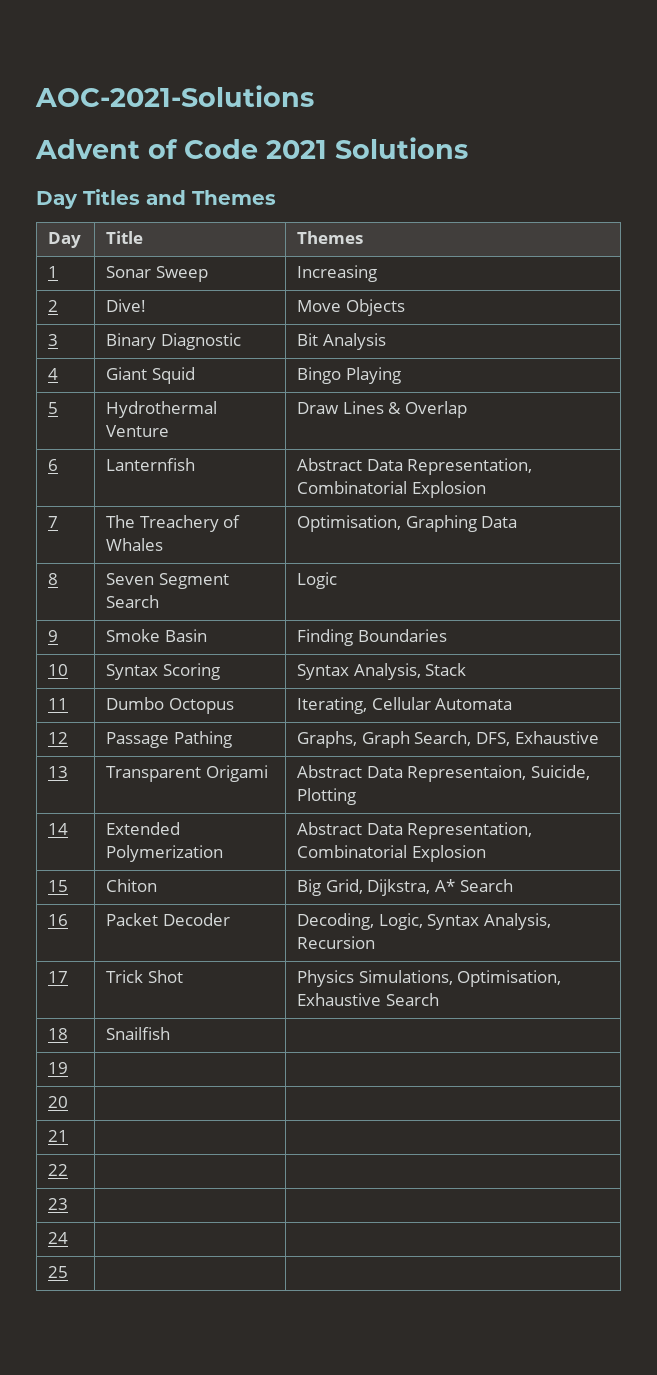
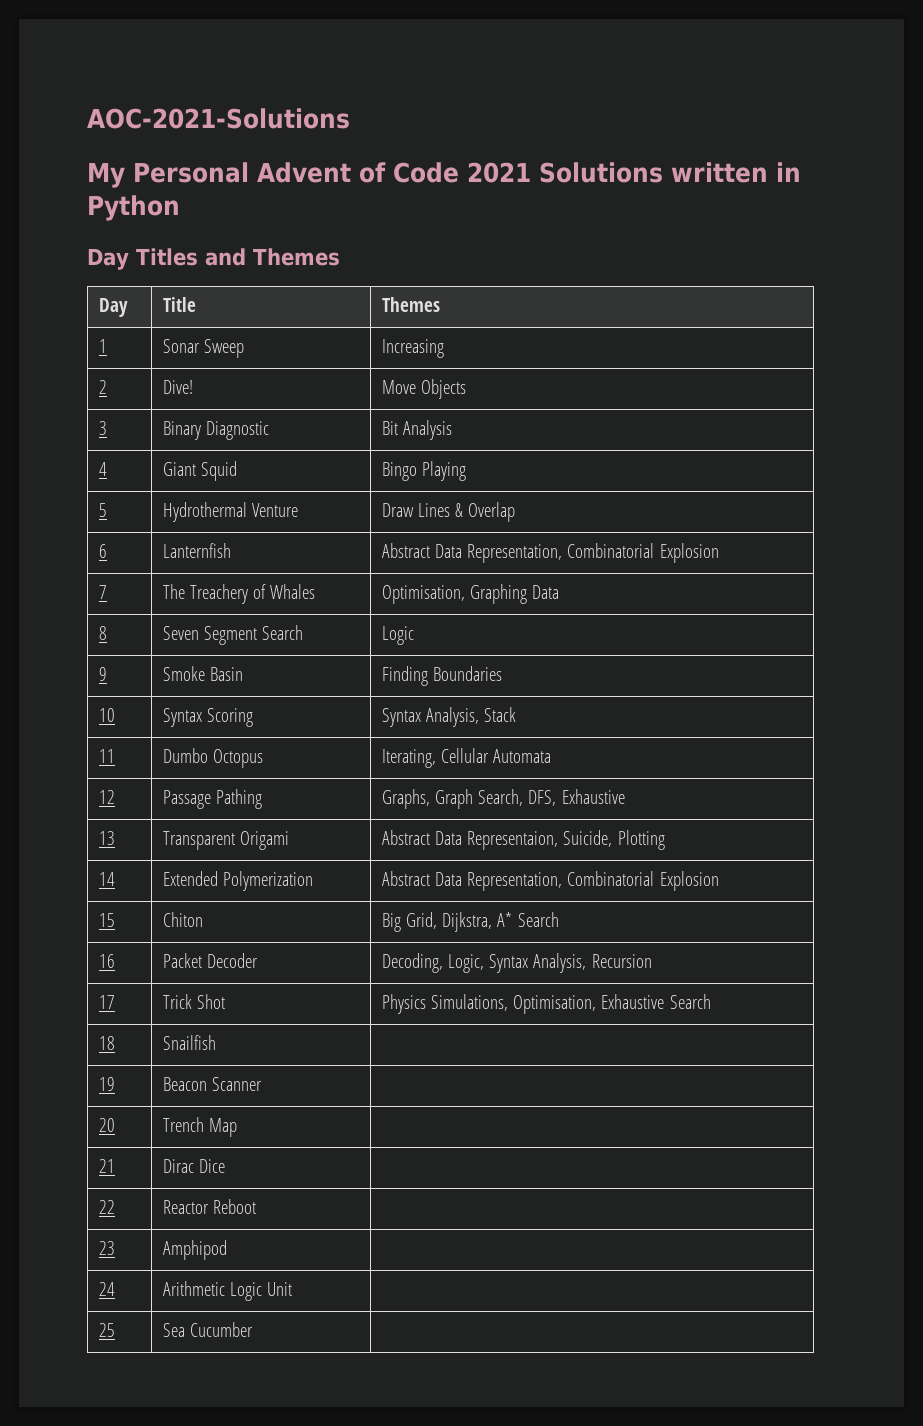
(314, 96) none -> [87,162,249,188] My Personal
(468, 148) none -> [671,162,801,183] [87,195,180,221] written in Python
(69, 1068) none -> [163,1077,263,1091] Beacon Scanner
(69, 1102) none -> [163,1117,238,1137] Trench Map
(69, 1136) none -> [163,1159,226,1173] Dirac Dice
(69, 1170) none -> [163,1199,257,1214] Reactor Reboot
(69, 1204) none -> [163,1240,228,1260] Amphipod
(69, 1238) none -> [163,1281,293,1301] Arithmetic Logic Unit
(69, 1272) none -> [163,1322,254,1337] Sea Cucumber

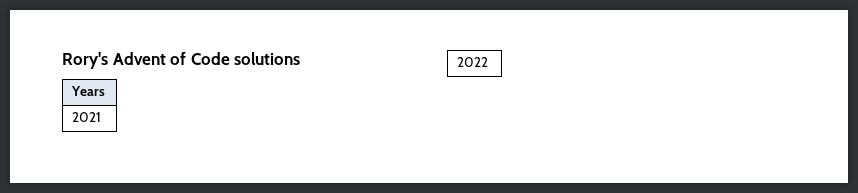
[87,108,350,129] [87,162,249,188] AOC-2021-Solutions // My Personal -> [62,52,108,69] Rory's
(459, 172) none -> [234,52,301,65] [71,86,106,96] solutions // Years //
[539,162,801,183] [87,195,180,221] [87,248,340,270] [99,298,129,317] [163,297,197,312] [382,297,441,312] [99,339,108,353] [163,339,245,358] [382,339,445,358] [99,380,108,394] [163,380,194,394] [382,379,467,399] [99,421,108,435] [163,421,270,440] [382,420,453,440] [99,462,108,476] [163,461,238,481] [382,461,467,481] [99,503,108,517] [163,502,299,522] [382,502,516,522] [99,544,108,558] [163,543,232,558] [382,543,719,563] [99,585,108,599] [163,584,316,604] [382,584,560,604] [99,626,108,640] [163,625,304,645] [382,626,415,645] [99,667,108,681] [163,666,244,681] [382,666,503,686] [99,708,116,722] [163,708,254,727] [382,707,517,727] [99,749,116,763] [163,748,264,768] [382,748,552,768] [99,790,116,804] [163,789,263,809] [382,789,625,809] [99,831,116,845] [163,831,290,850] [382,830,665,850] [99,872,116,886] [163,871,314,891] [382,871,719,891] [99,913,116,927] [163,912,204,927] [382,912,559,932] [99,954,116,968] [163,953,259,968] [382,953,652,973] [99,995,116,1009] [163,994,226,1009] [382,994,711,1014] [99,1036,116,1050] [163,1035,217,1050] [99,1077,116,1091] [163,1077,263,1091] [99,1118,116,1132] [163,1117,238,1137] [99,1159,116,1173] [163,1159,226,1173] [99,1200,116,1214] [163,1199,257,1214] [99,1241,116,1255] [163,1240,228,1260] [99,1282,116,1296] [163,1281,293,1301] [99,1323,116,1337] [163,1322,254,1337] Solutions written in Python // Day Titles and Themes // Day | Title | Themes // 1 | Sonar Sweep | Increasing // 2 | Dive! | Move Objects // 3 | Binary Diagnostic | Bit Analysis // 4 | Giant Squid | Bingo Playing // 5 | Hydrothermal Venture | Draw Lines & Overlap // 6 | Lanternfish | Abstract Data Representation, Combinatorial Explosion // 7 | The Treachery of Whales | Optimisation, Graphing Data // 8 | Seven Segment Search | Logic // 9 | Smoke Basin | Finding Boundaries // 10 | Syntax Scoring | Syntax Analysis, Stack // 11 | Dumbo Octopus | Iterating, Cellular Automata // 12 | Passage Pathing | Graphs, Graph Search, DFS, Exhaustive // 13 | Transparent Origami | Abstract Data Representaion, Suicide, Plotting // 14 | Extended Polymerization | Abstract Data Representation, Combinatorial Explosion // 15 | Chiton | Big Grid, Dijkstra, A* Search // 16 | Packet Decoder | Decoding, Logic, Syntax Analysis, Recursion // 17 | Trick Shot | Physics Simulations, Optimisation, Exhaustive Search // 18 | Snailfish | // 19 | Beacon Scanner | // 20 | Trench Map | // 21 | Dirac Dice | // 22 | Reactor Reboot | // 23 | Amphipod | // 24 | Arithmetic Logic Unit | // 25 | Sea Cucumber | -> [457,57,489,67] // 2022

